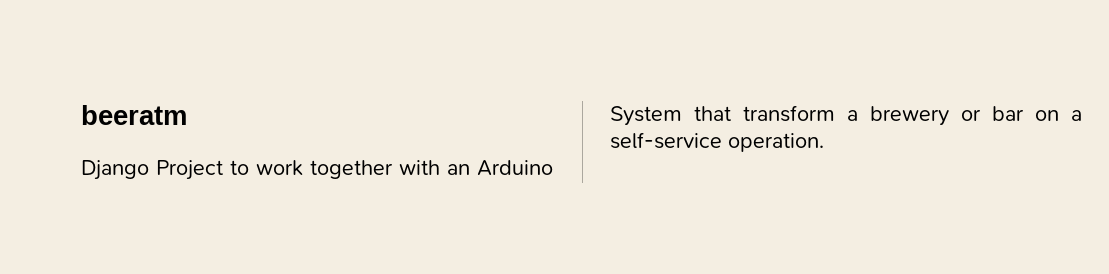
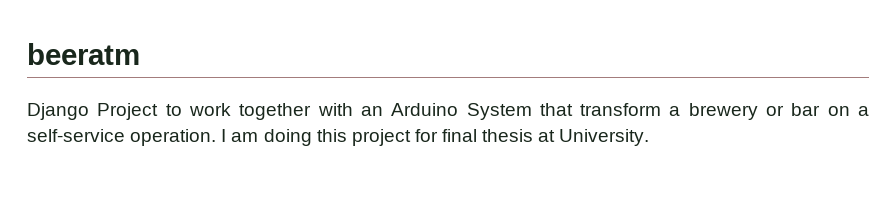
(824, 142) none -> [221,129,650,146] I am doing this project for final thesis at University.

